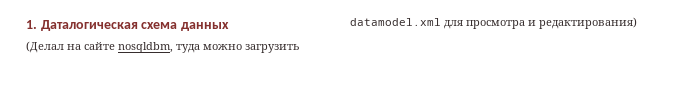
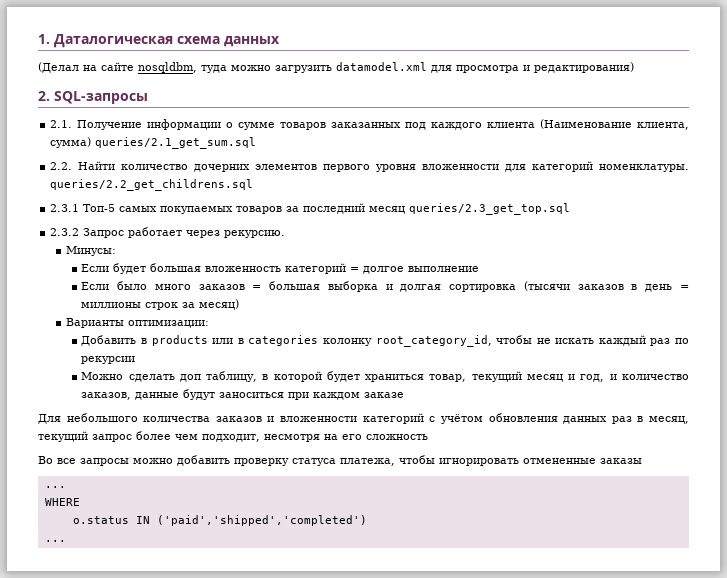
(637, 23) none -> [38,91,148,104] [50,119,689,130] [50,137,257,149] [50,161,689,172] [50,179,254,191] [50,203,571,215] [50,227,286,238] [65,246,116,256] [81,263,480,274] [81,281,689,292] [81,299,240,310] [65,318,209,328] [81,335,689,347] [81,356,136,364] [81,371,689,382] [81,389,405,400] [38,413,690,424] [38,431,428,442] [38,455,642,466] [44,486,66,488] [44,498,80,506] [72,515,367,526] [44,540,66,542] // 2. SQL-запросы // 2.1. Получение информации о сумме товаров заказанных под каждого клиента (Наименование клиента, сумма) queries/2.1_get_sum.sql // 2.2. Найти количество дочерних элементов первого уровня вложенности для категорий номенклатуры. queries/2.2_get_childrens.sql // 2.3.1 Топ-5 самых покупаемых товаров за последний месяц queries/2.3_get_top.sql // 2.3.2 Запрос работает через рекурсию. // Минусы: // Если будет большая вложенность категорий = долгое выполнение // Если было много заказов = большая выборка и долгая сортировка (тысячи заказов в день = миллионы строк за месяц) // Варианты оптимизации: // Добавить в products или в categories колонку root_category_id, чтобы не искать каждый раз по рекурсии // Можно сделать доп таблицу, в которой будет храниться товар, текущий месяц и год, и количество заказов, данные будут заноситься при каждом заказе // Для небольшого количества заказов и вложенности категорий с учётом обновления данных раз в месяц, текущий запрос более чем подходит, несмотря на его сложность // Во все запросы можно добавить проверку статуса платежа, чтобы игнорировать отмененные заказы // ... // WHERE // o.status IN ('paid','shipped','completed') // ...

